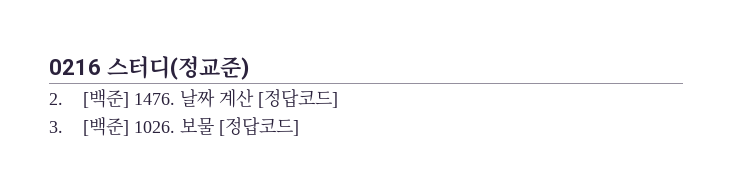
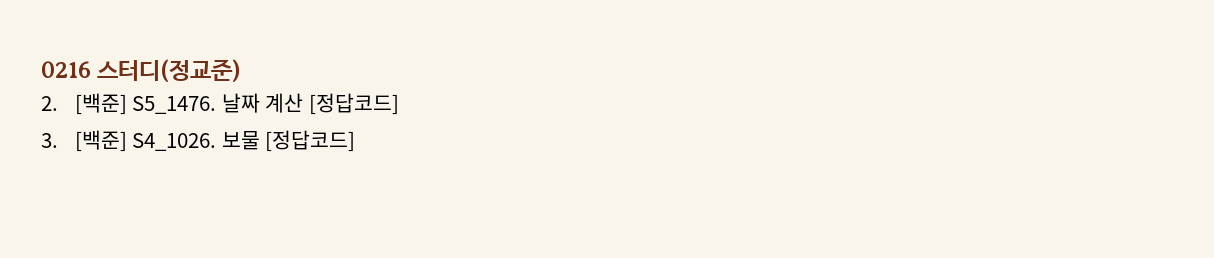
[134,93,176,105] 1476. -> [132,96,217,114] S5_1476.
[134,121,176,133] 1026. -> [132,133,217,151] S4_1026.

